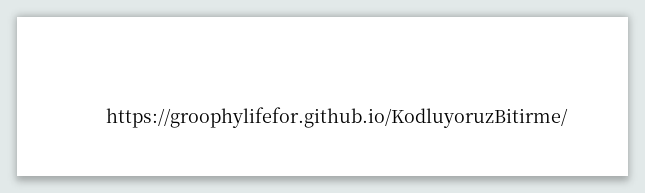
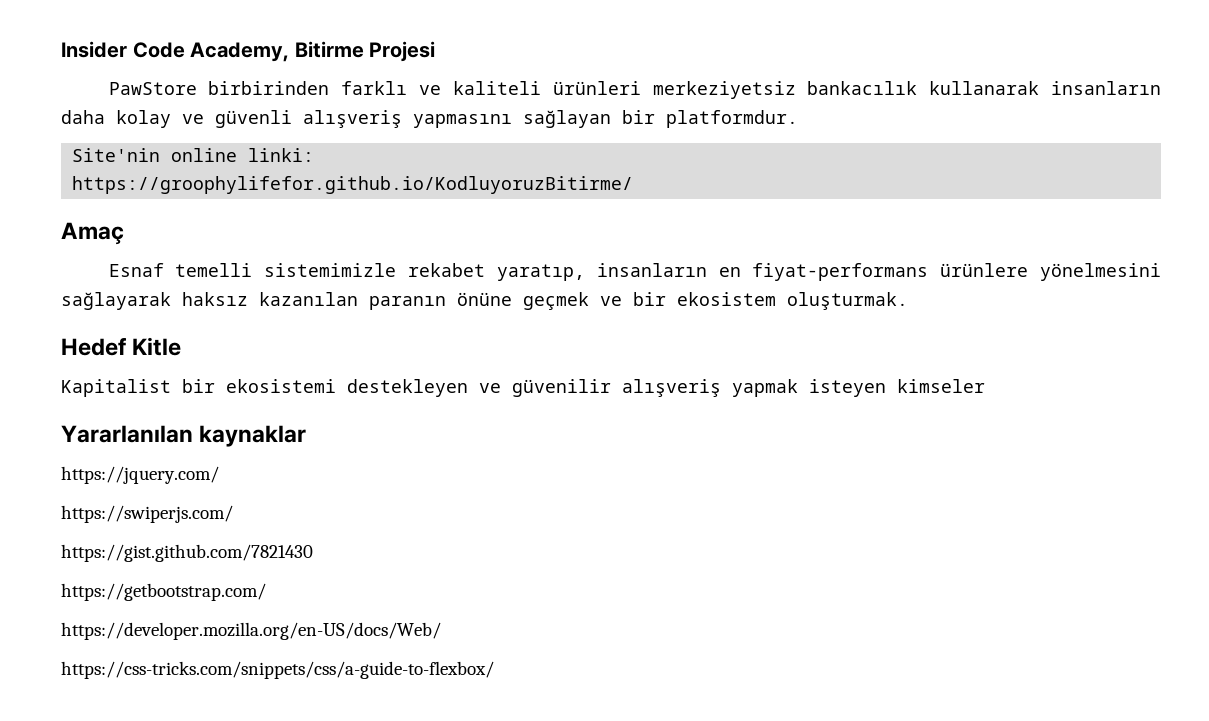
[106,107,568,128] https://groophylifefor.github.io/KodluyoruzBitirme/ -> [61,41,436,62] [108,81,1161,99] [61,110,798,128] [72,148,315,162] [72,176,634,194] [61,222,124,245] [108,263,1162,281] [61,292,908,310] [61,337,182,356] [61,379,985,397] [61,425,307,447] [61,466,219,484] [61,505,233,523] [61,544,313,562] [61,583,266,601] [61,622,441,640] [61,661,494,679] Insider Code Academy, Bitirme Projesi // PawStore birbirinden farklı ve kaliteli ürünleri merkeziyetsiz bankacılık kullanarak insanların daha kolay ve güvenli alışveriş yapmasını sağlayan bir platformdur. // Site'nin online linki: // https://groophylifefor.github.io/KodluyoruzBitirme/ // Amaç // Esnaf temelli sistemimizle rekabet yaratıp, insanların en fiyat-performans ürünlere yönelmesini sağlayarak haksız kazanılan paranın önüne geçmek ve bir ekosistem oluşturmak. // Hedef Kitle // Kapitalist bir ekosistemi destekleyen ve güvenilir alışveriş yapmak isteyen kimseler // Yararlanılan kaynaklar // https://jquery.com/ // https://swiperjs.com/ // https://gist.github.com/7821430 // https://getbootstrap.com/ // https://developer.mozilla.org/en-US/docs/Web/ // https://css-tricks.com/snippets/css/a-guide-to-flexbox/

